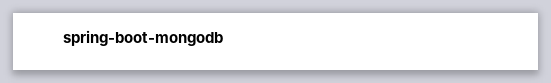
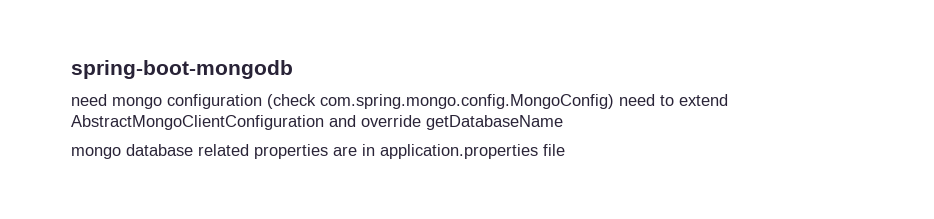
(223, 38) none -> [71,94,728,109] [71,115,563,130] [71,144,565,159] // need mongo configuration (check com.spring.mongo.config.MongoConfig) need to extend AbstractMongoClientConfiguration and override getDatabaseName // mongo database related properties are in application.properties file

